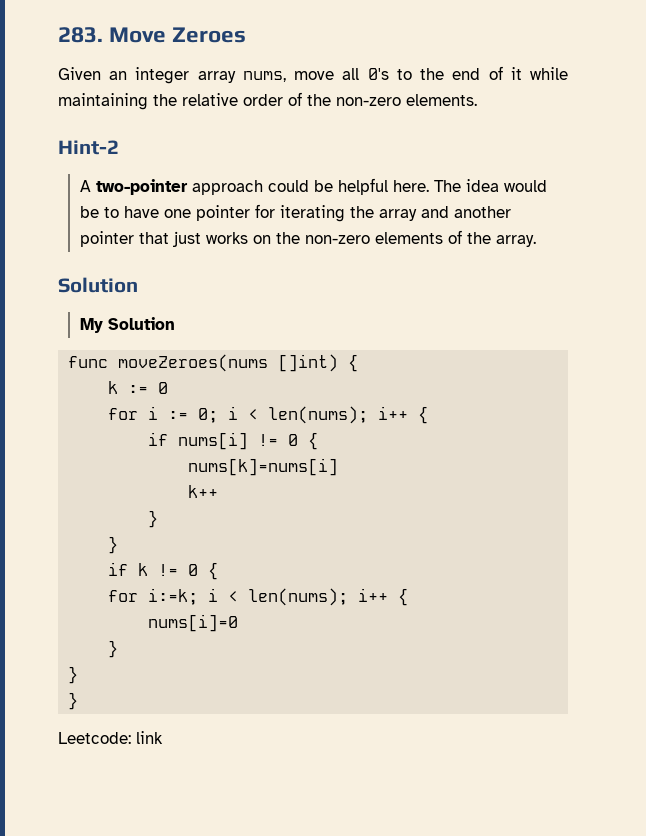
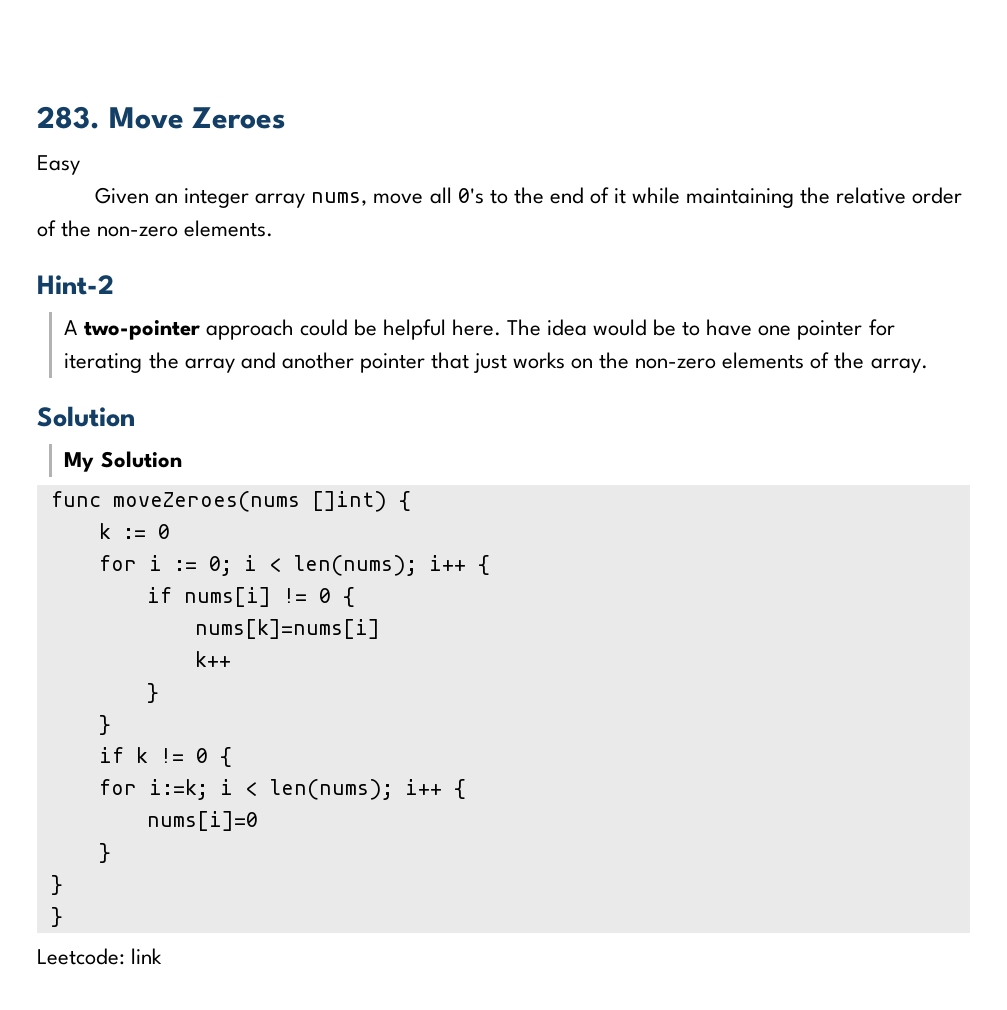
(247, 35) none -> [37,155,80,175] // Easy

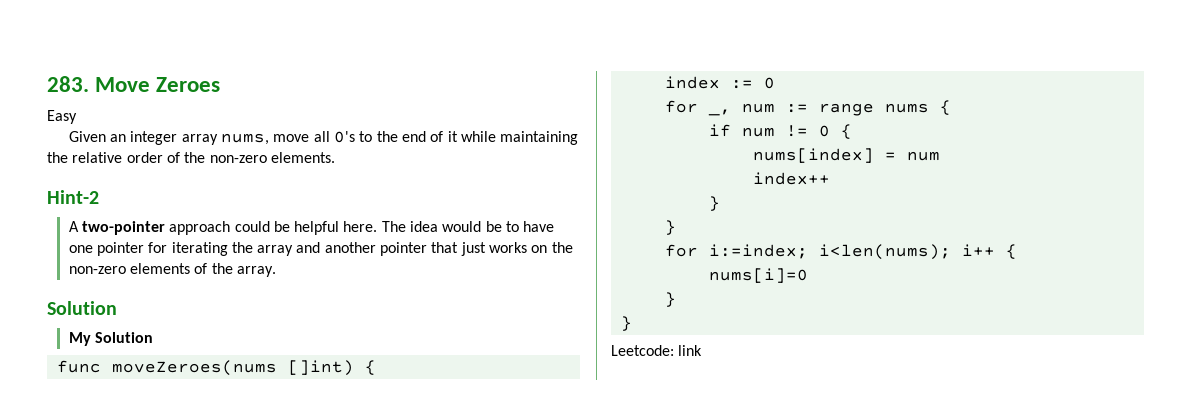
[98,523,111,539] k -> [664,76,720,89] index
[148,555,466,576] i := 0; i < len(nums); i++ -> [707,103,929,116] _, num := range nums
[183,587,355,607] [194,619,380,639] [194,651,231,667] [146,683,159,703] [98,715,111,735] [98,747,232,767] [98,779,393,800] nums[i] != 0 { // nums[k]=nums[i] // k++ // } // } // if k != 0 { // for i:=k; i < len(nums); -> [741,124,852,139] [752,148,940,163] [752,172,830,185] [708,196,720,211] [664,220,676,235] [664,244,951,260] num != 0 { // nums[index] = num // index++ // } // } // for i:=index; i<len(nums);
[50,907,63,927] // } -> (632, 323) none

